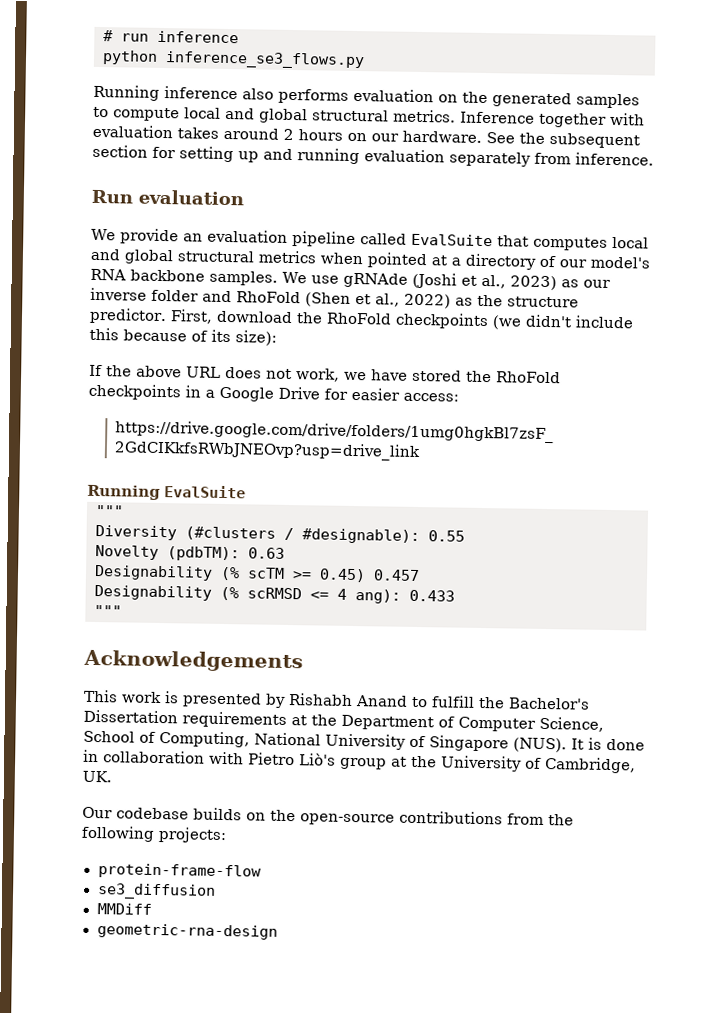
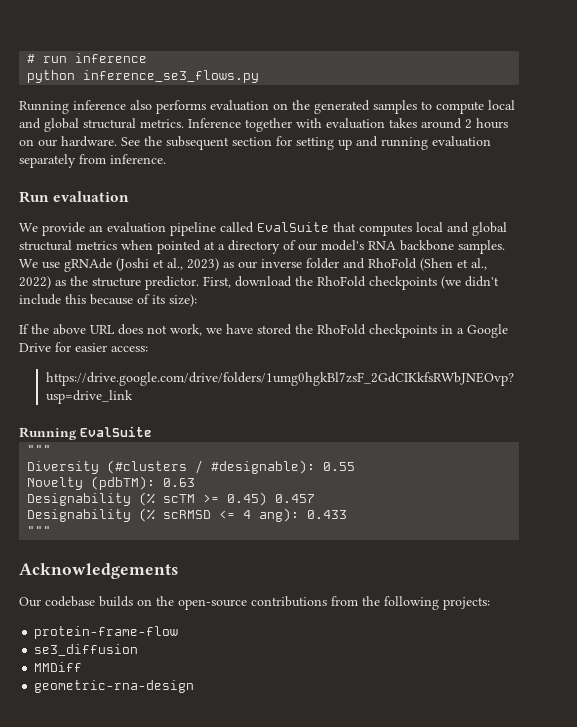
[84,689,590,710] [83,709,604,732] [83,730,645,753] [83,749,636,774] [82,770,112,783] // This work is presented by Rishabh Anand to fulfill the Bachelor's Dissertation requirements at the Department of Computer Science, School of Computing, National University of Singapore (NUS). It is done in collaboration with Pietro Liò's group at the University of Cambridge, UK. -> (178, 571) none

